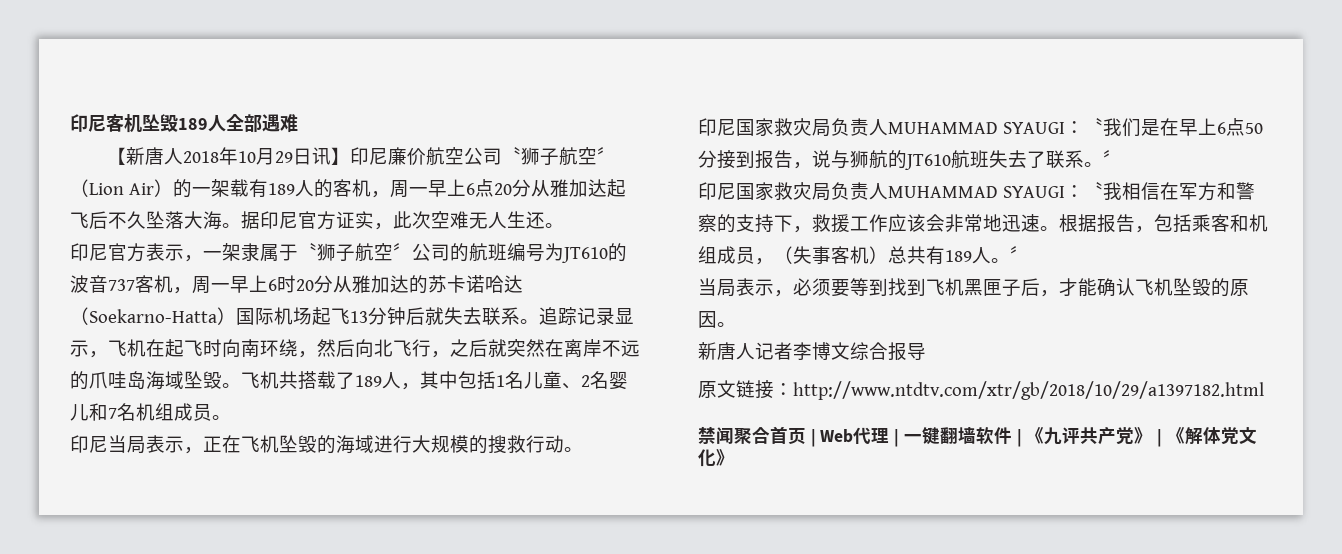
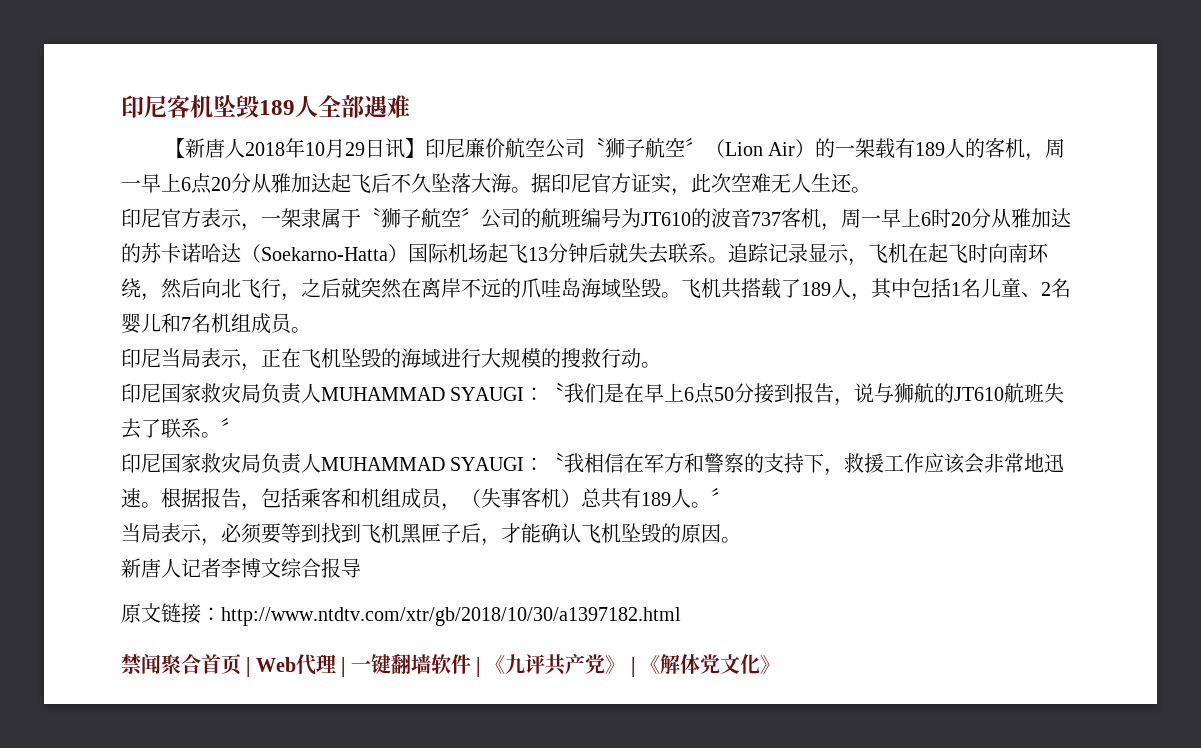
[793,381,1264,400] http://www.ntdtv.com/xtr/gb/2018/10/29/a1397182.html -> [221,607,681,626] http://www.ntdtv.com/xtr/gb/2018/10/30/a1397182.html

